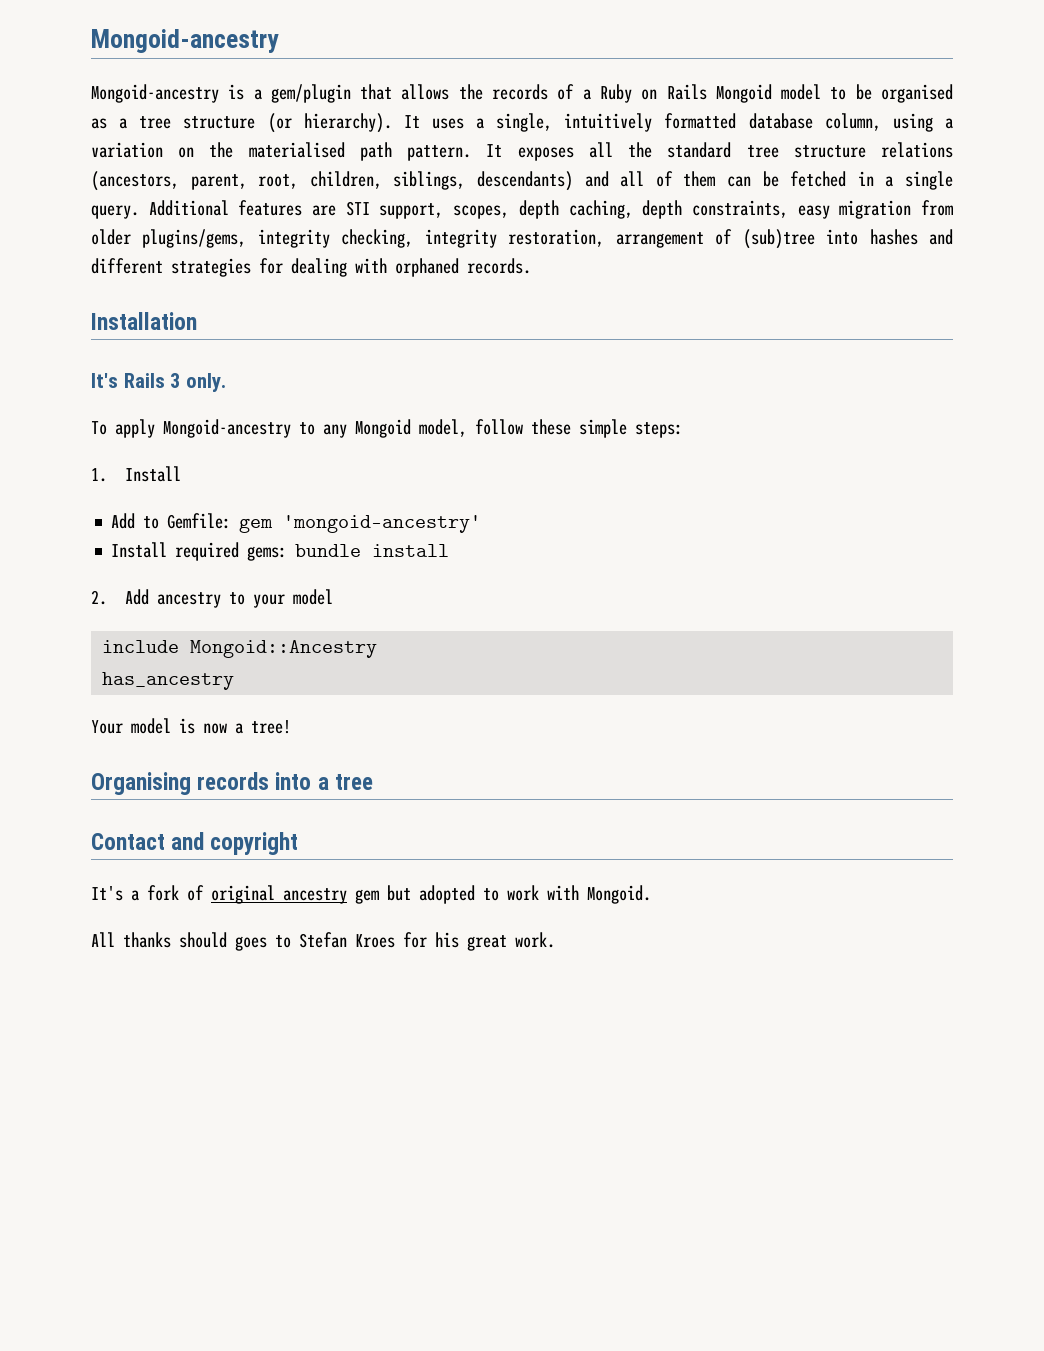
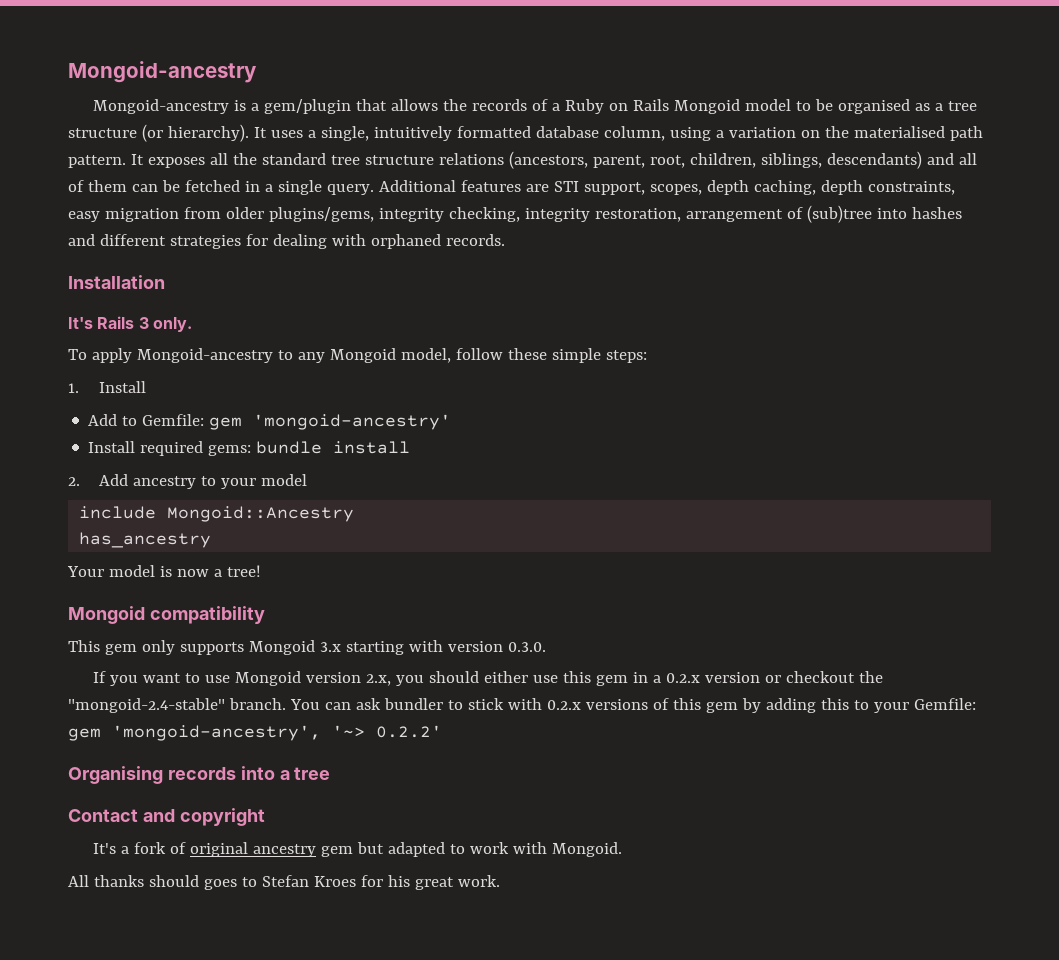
(291, 727) none -> [68,606,265,624] [68,640,546,655] [93,671,884,686] [68,698,976,713] [68,725,442,741] // Mongoid compatibility // This gem only supports Mongoid 3.x starting with version 0.3.0. // If you want to use Mongoid version 2.x, you should either use this gem in a 0.2.x version or checkout the "mongoid-2.4-stable" branch. You can ask bundler to stick with 0.2.x versions of this gem by adding this to your Gemfile: gem 'mongoid-ancestry', '~> 0.2.2'
[419,885,475,904] adopted -> [388,842,446,857] adapted

